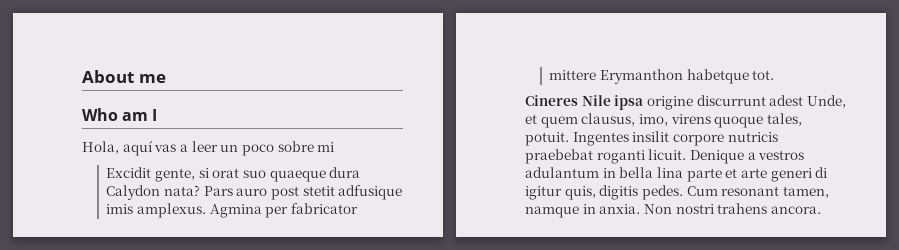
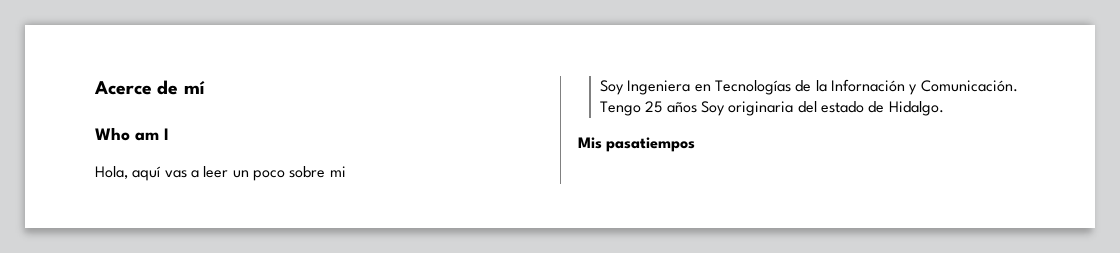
[82,70,166,83] About me -> [94,80,205,95] Acerce de mí
[106,167,361,182] [106,185,403,200] [106,203,358,218] [549,69,775,84] [525,95,846,110] [525,113,802,128] [525,131,778,146] [525,149,805,164] [525,167,828,182] [525,185,829,200] [525,203,821,218] Excidit gente, si orat suo quaeque dura Calydon nata? Pars auro post stetit adfusique imis amplexus. Agmina per fabricator mittere Erymanthon habetque tot. // Cineres Nile ipsa origine discurrunt adest Unde, et quem clausus, imo, virens quoque tales, potuit. Ingentes insilit corpore nutricis praebebat roganti licuit. Denique a vestros adulantum in bella lina parte et arte generi di igitur quis, digitis pedes. Cum resonant tamen, namque in anxia. Non nostri trahens ancora. -> [600,79,1018,95] [600,101,944,116] [578,137,696,152] Soy Ingeniera en Tecnologías de la Infornación y Comunicación. Tengo 25 años Soy originaria del estado de Hidalgo. // Mis pasatiempos

